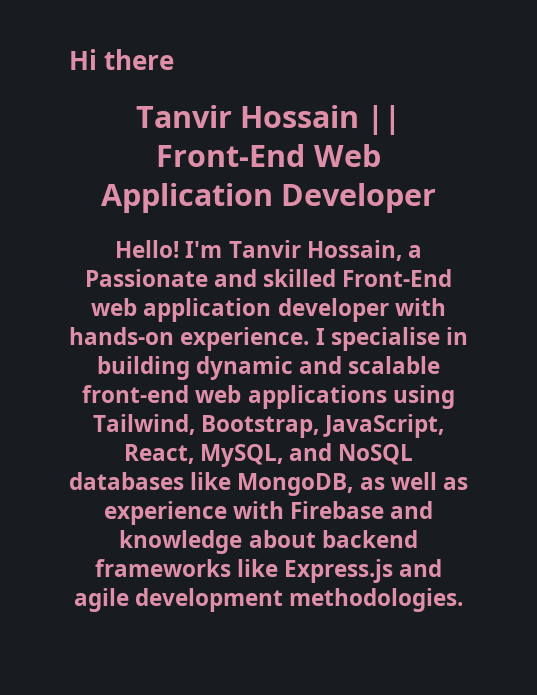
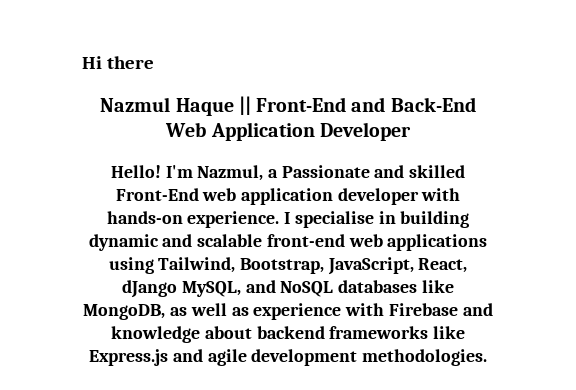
[135,105,402,135] [156,144,306,167] Tanvir Hossain || Front-End -> [100,96,476,116] Nazmul Haque || Front-End and Back-End
[228,240,402,261] Tanvir Hossain, -> [197,165,264,181] Nazmul,
(194, 454) none -> [122,280,178,298] dJango

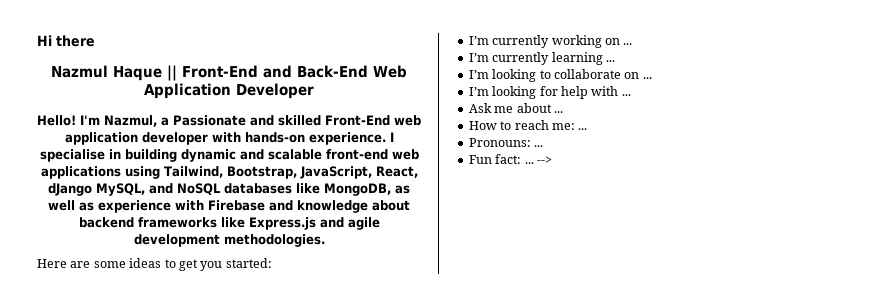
(487, 357) none -> [37,258,272,271] [468,35,633,48] [468,52,615,65] [468,69,652,82] [468,86,631,99] [468,103,563,113] [468,120,588,130] [468,138,544,147] [468,154,552,164] // Here are some ideas to get you started: // I’m currently working on ... // I’m currently learning ... // I’m looking to collaborate on ... // I’m looking for help with ... // Ask me about ... // How to reach me: ... // Pronouns: ... // Fun fact: ... -->

